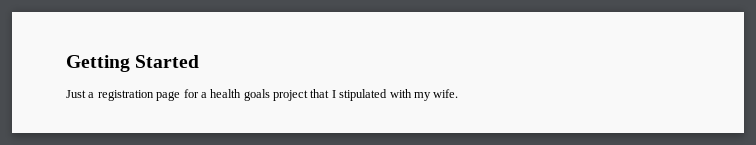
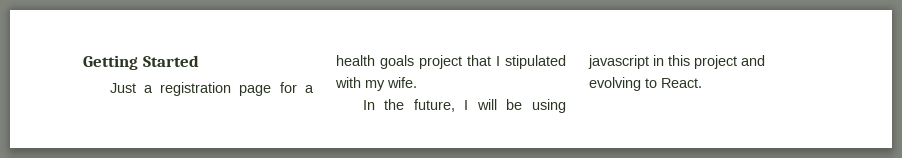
(459, 93) none -> [362,99,566,113] [588,55,765,69] [589,77,702,91] // In the future, I will be using javascript in this project and evolving to React.

